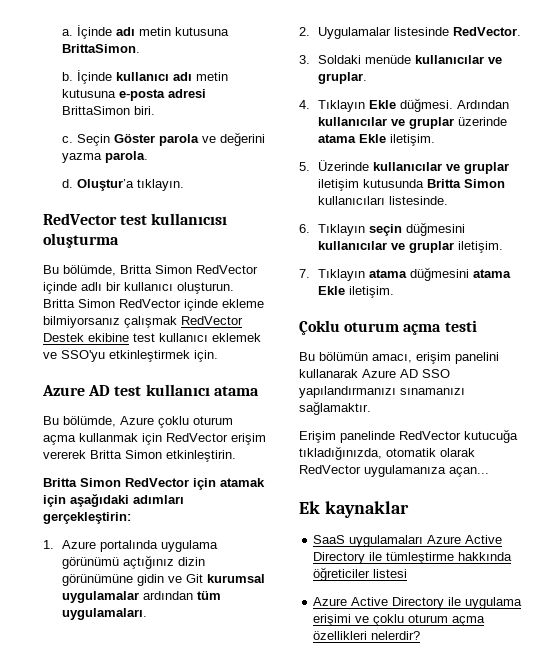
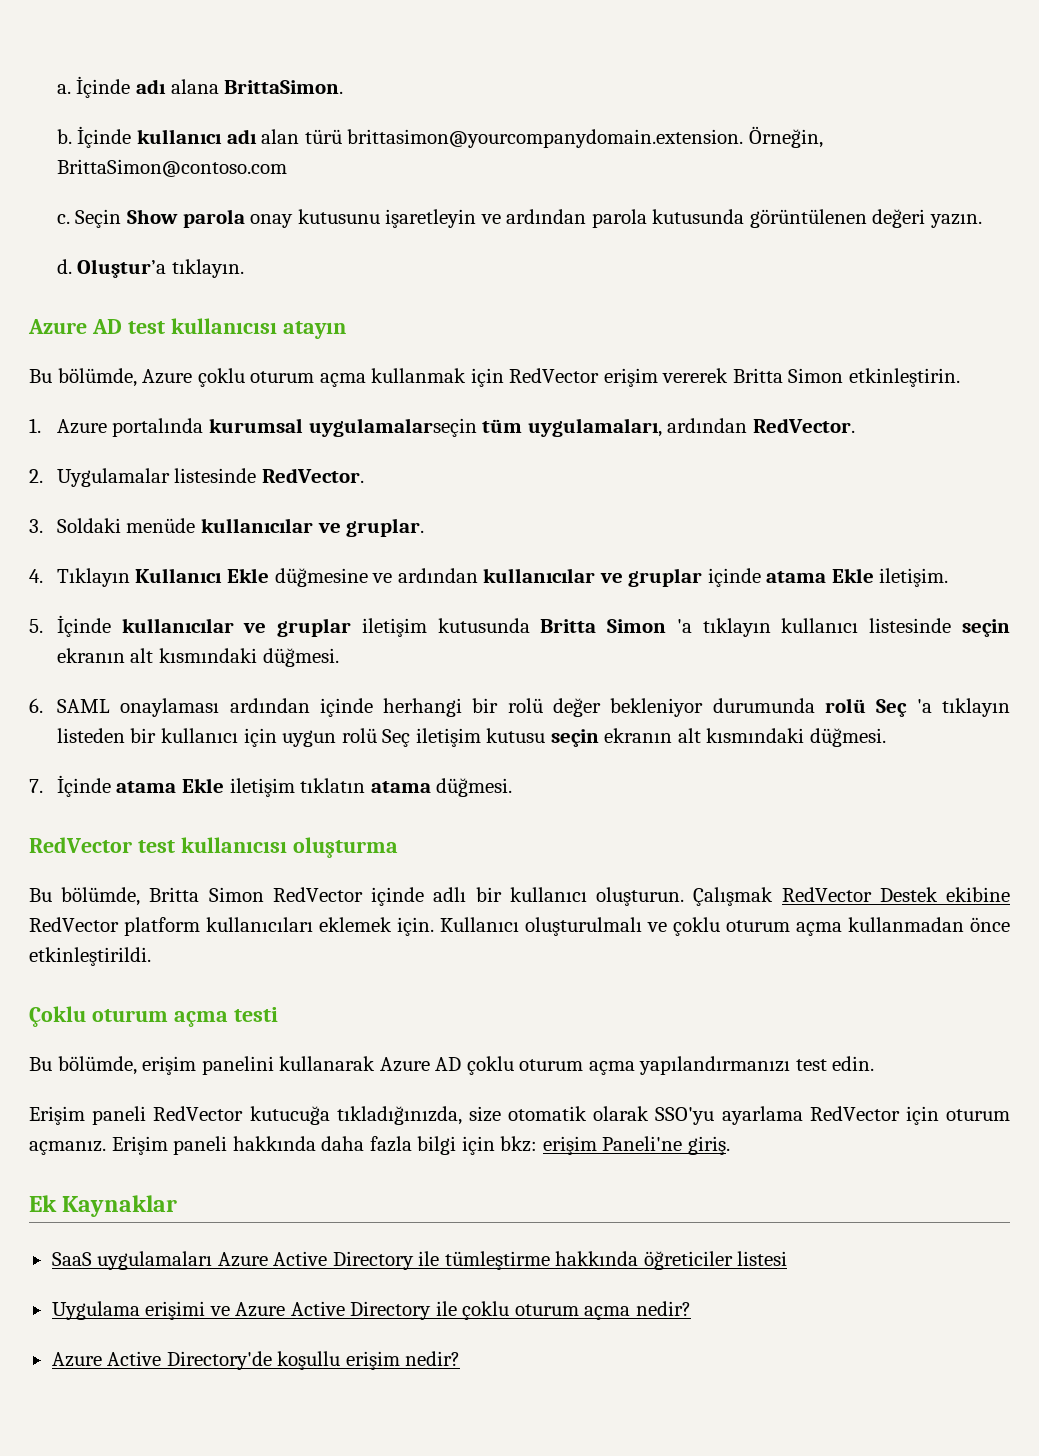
[139,27,230,36] metin kutusuna -> [170,79,219,94] alana
[196,72,229,81] [62,89,207,101] [62,106,156,115] [62,132,266,146] [62,151,149,163] [62,179,185,191] metin kutusuna e-posta adresi BrittaSimon biri. // c. Seçin Göster parola ve değerini yazma parola. // d. Oluştur’a tıklayın. -> [261,126,823,148] [56,159,287,177] [56,209,982,228] [56,259,244,278] [28,318,346,339] [29,368,960,387] [29,418,855,437] [29,468,364,487] [29,518,425,537] [29,568,949,587] [29,615,1011,637] [56,648,339,667] [29,698,1011,717] [56,728,886,747] [29,775,513,797] alan türü brittasimon@yourcompanydomain.extension. Örneğin, BrittaSimon@contoso.com // c. Seçin Show parola onay kutusunu işaretleyin ve ardından parola kutusunda görüntülenen değeri yazın. // d. Oluştur’a tıklayın. // Azure AD test kullanıcısı atayın // Bu bölümde, Azure çoklu oturum açma kullanmak için RedVector erişim vererek Britta Simon etkinleştirin. // 1. Azure portalında kurumsal uygulamalarseçin tüm uygulamaları, ardından RedVector. // 2. Uygulamalar listesinde RedVector. // 3. Soldaki menüde kullanıcılar ve gruplar. // 4. Tıklayın Kullanıcı Ekle düğmesine ve ardından kullanıcılar ve gruplar içinde atama Ekle iletişim. // 5. İçinde kullanıcılar ve gruplar iletişim kutusunda Britta Simon 'a tıklayın kullanıcı listesinde seçin ekranın alt kısmındaki düğmesi. // 6. SAML onaylaması ardından içinde herhangi bir rolü değer bekleniyor durumunda rolü Seç 'a tıklayın listeden bir kullanıcı için uygun rolü Seç iletişim kutusu seçin ekranın alt kısmındaki düğmesi. // 7. İçinde atama Ekle iletişim tıklatın atama düğmesi.
[43,299,264,311] [43,316,243,328] [43,333,261,342] [43,350,218,362] [42,384,259,396] [43,416,233,428] [43,433,266,445] [43,450,236,462] [43,478,265,490] [43,494,184,507] [43,512,131,524] [43,540,219,552] [62,555,206,569] [62,574,266,586] [62,590,222,603] [62,608,148,620] [299,27,522,39] [299,55,503,64] [318,72,368,84] [299,98,510,112] [318,117,508,129] [318,134,436,146] [299,160,510,174] [318,179,506,191] [318,196,449,205] [299,222,466,236] [318,241,504,253] [299,267,512,281] [318,286,395,298] Britta Simon RedVector içinde ekleme bilmiyorsanız çalışmak RedVector Destek ekibine test kullanıcı eklemek ve SSO'yu etkinleştirmek için. // Azure AD test kullanıcı atama // Bu bölümde, Azure çoklu oturum açma kullanmak için RedVector erişim vererek Britta Simon etkinleştirin. // Britta Simon RedVector için atamak için aşağıdaki adımları gerçekleştirin: // 1. Azure portalında uygulama görünümü açtığınız dizin görünümüne gidin ve Git kurumsal uygulamalar ardından tüm uygulamaları. // 2. Uygulamalar listesinde RedVector. // 3. Soldaki menüde kullanıcılar ve gruplar. // 4. Tıklayın Ekle düğmesi. Ardından kullanıcılar ve gruplar üzerinde atama Ekle iletişim. // 5. Üzerinde kullanıcılar ve gruplar iletişim kutusunda Britta Simon kullanıcıları listesinde. // 6. Tıklayın seçin düğmesini kullanıcılar ve gruplar iletişim. // 7. Tıklayın atama düğmesini atama Ekle iletişim. -> [693,887,1011,906] [29,917,1010,936] [29,947,151,966] Çalışmak RedVector Destek ekibine RedVector platform kullanıcıları eklemek için. Kullanıcı oluşturulmalı ve çoklu oturum açma kullanmadan önce etkinleştirildi.
[319,352,412,363] bölümün amacı, -> [57,1056,137,1075] bölümde,
[422,369,450,378] [299,386,465,398] [299,401,371,415] [299,431,395,443] SSO yapılandırmanızı sınamanızı sağlamaktır. // Erişim panelinde -> [466,1056,875,1075] [29,1106,147,1125] çoklu oturum açma yapılandırmanızı test edin. // Erişim paneli
(382, 453) none -> [468,1106,501,1122] size
[299,465,489,477] RedVector uygulamanıza açan... -> [655,1106,1010,1125] [29,1136,730,1155] SSO'yu ayarlama RedVector için oturum açmanız. Erişim paneli hakkında daha fazla bilgi için bkz: erişim Paneli'ne giriş.
[324,501,409,518] kaynaklar -> [62,1195,178,1217] Kaynaklar
[313,597,523,609] [313,614,486,626] [313,631,421,640] Azure Active Directory ile uygulama erişimi ve çoklu oturum açma özellikleri nelerdir? -> [51,1301,691,1320] [51,1351,461,1370] Uygulama erişimi ve Azure Active Directory ile çoklu oturum açma nedir? // Azure Active Directory'de koşullu erişim nedir?

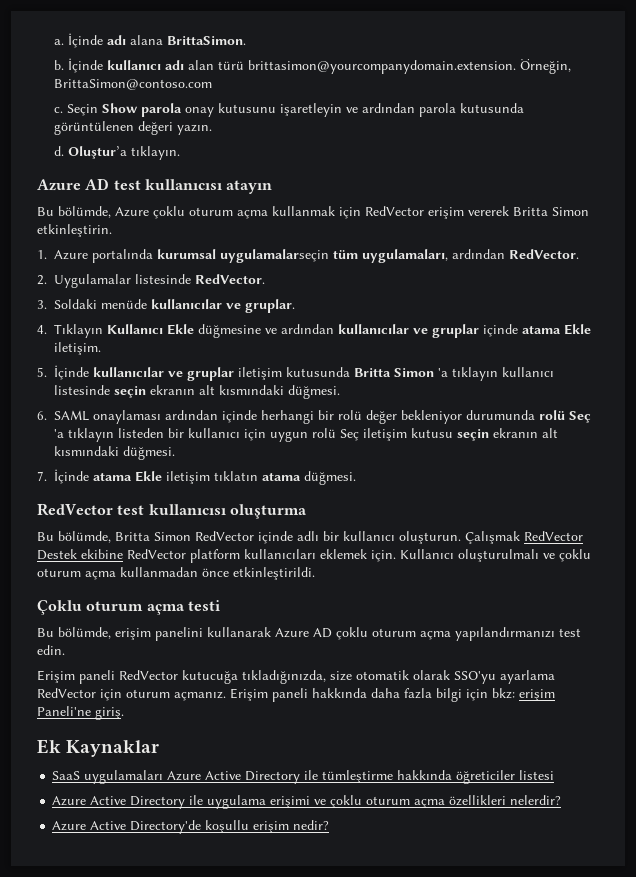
[51,1301,691,1320] Uygulama erişimi ve Azure Active Directory ile çoklu oturum açma nedir? -> [52,795,562,809] Azure Active Directory ile uygulama erişimi ve çoklu oturum açma özellikleri nelerdir?

